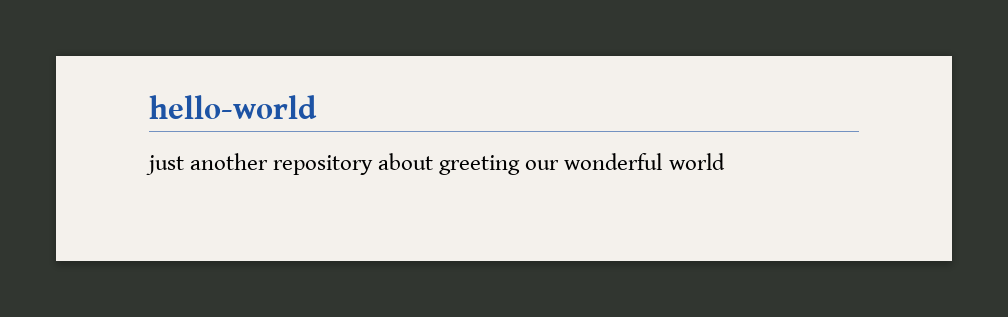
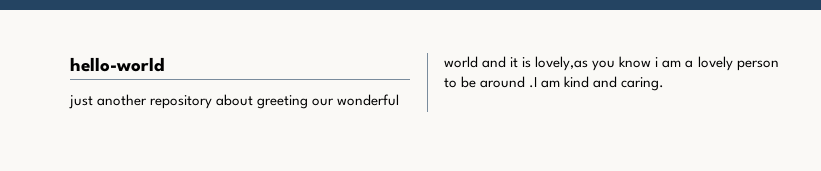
(725, 161) none -> [482,56,779,71] [444,76,665,91] and it is lovely,as you know i am a lovely person to be around .I am kind and caring.

